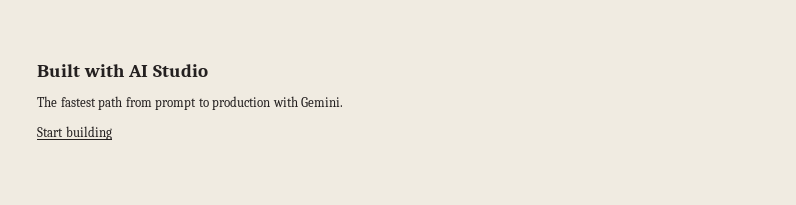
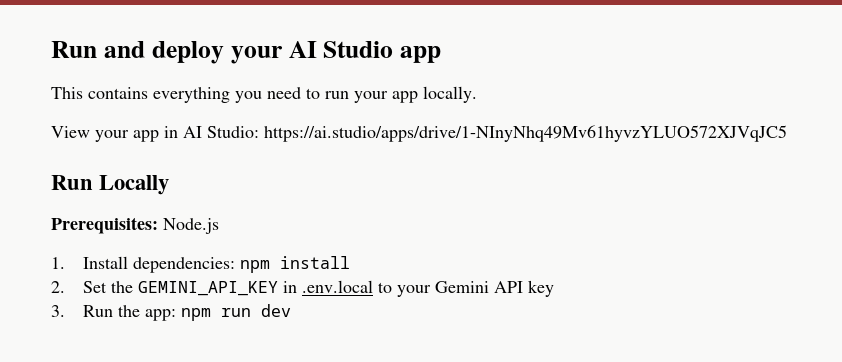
[37,64,208,77] [37,96,344,110] [37,126,112,140] Built with AI Studio // The fastest path from prompt to production with Gemini. // Start building -> [51,41,442,64] [51,86,477,103] [51,125,787,142] [51,175,170,195] [51,217,219,234] [51,256,350,273] [51,280,554,297] [51,304,291,321] Run and deploy your AI Studio app // This contains everything you need to run your app locally. // View your app in AI Studio: https://ai.studio/apps/drive/1-NInyNhq49Mv61hyvzYLUO572XJVqJC5 // Run Locally // Prerequisites: Node.js // 1. Install dependencies: npm install // 2. Set the GEMINI_API_KEY in .env.local to your Gemini API key // 3. Run the app: npm run dev

